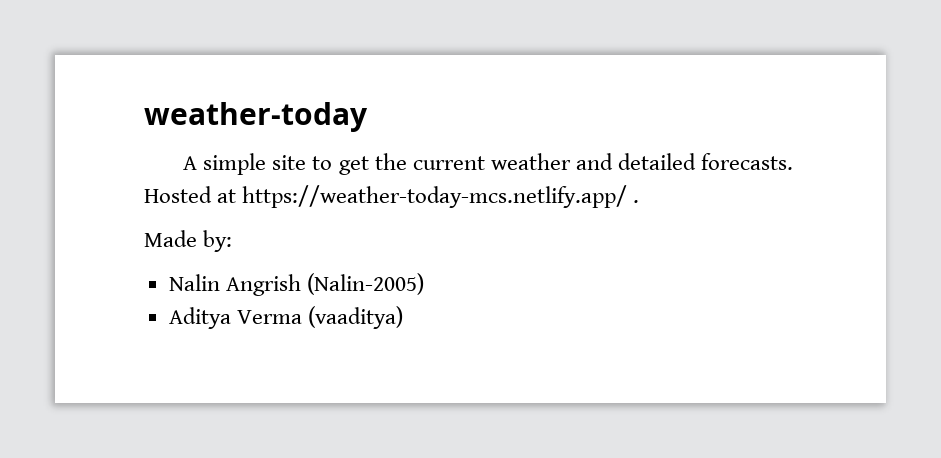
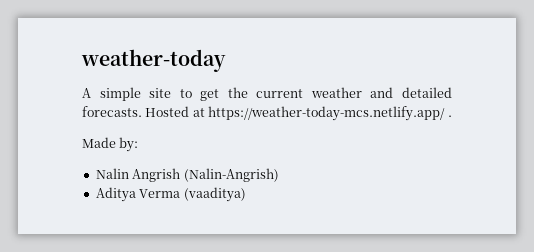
[306,273,424,295] (Nalin-2005) -> [183,168,279,182] (Nalin-Angrish)

